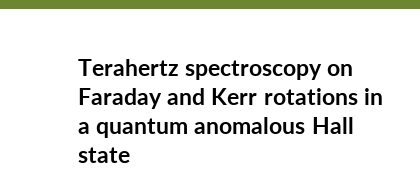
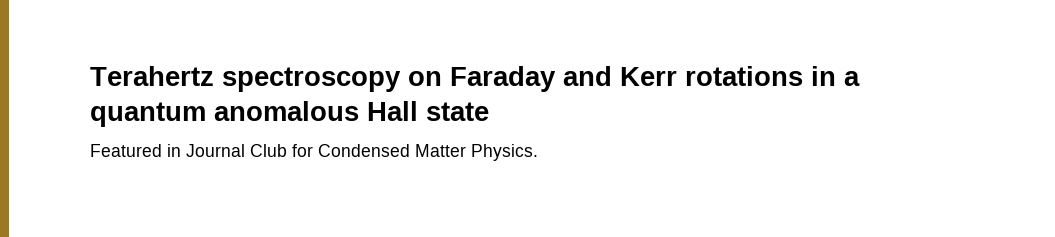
(130, 155) none -> [90,144,538,161] // Featured in Journal Club for Condensed Matter Physics.

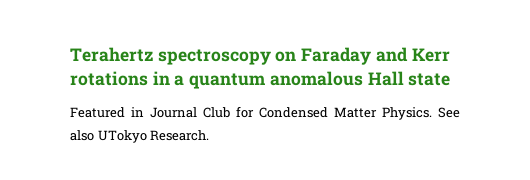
(538, 152) none -> [438,107,460,118] [70,130,210,143] See also UTokyo Research.

